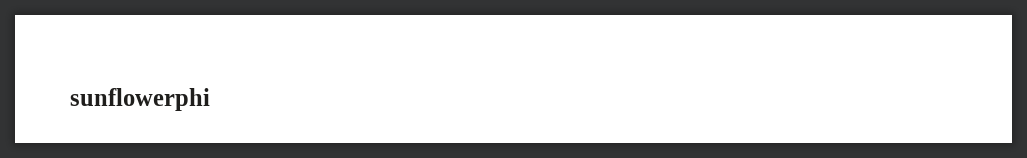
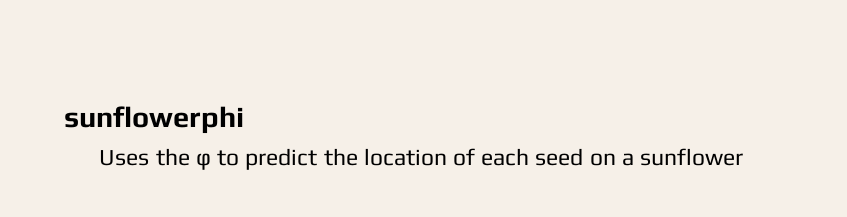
(210, 99) none -> [99,148,744,170] // Uses the φ to predict the location of each seed on a sunflower

